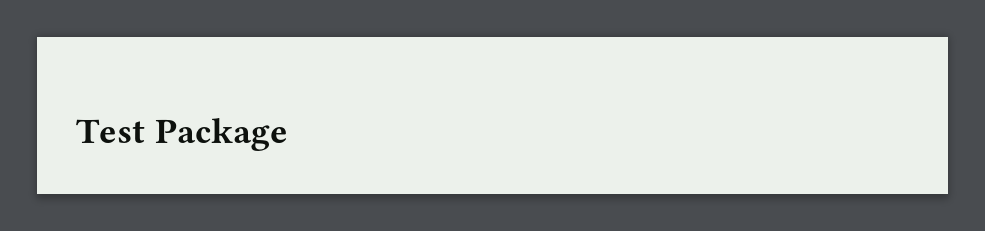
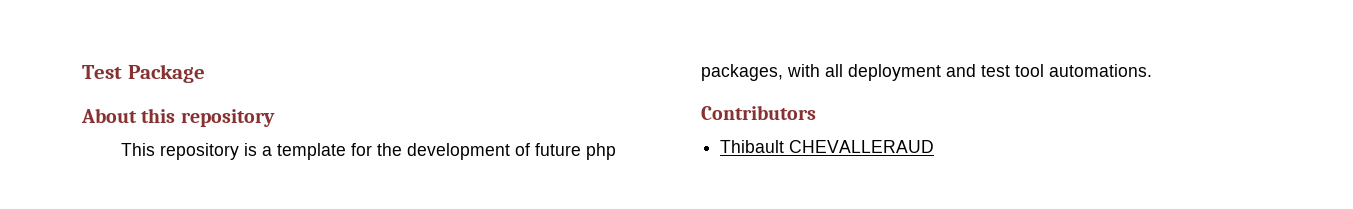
(288, 134) none -> [81,108,275,127] [121,143,617,160] [701,64,1152,81] [701,105,816,120] [720,140,935,153] // About this repository // This repository is a template for the development of future php packages, with all deployment and test tool automations. // Contributors // Thibault CHEVALLERAUD

